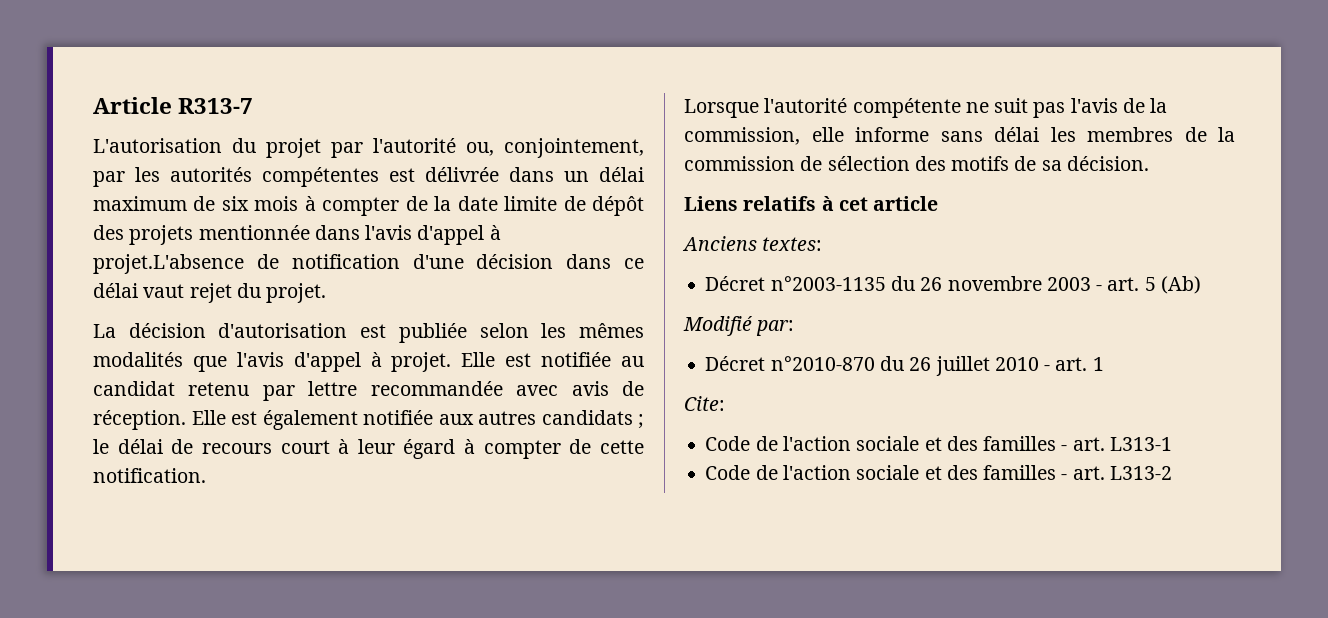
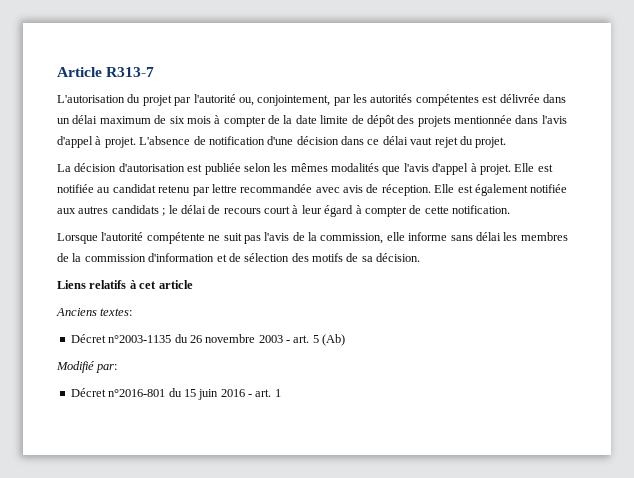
[93,254,244,274] projet.L'absence -> [104,136,191,148] projet. L'absence
(795, 163) none -> [148,253,227,262] d'information et
[770,356,1104,376] [684,396,725,411] [705,436,1172,451] [705,465,1172,480] n°2010-870 du 26 juillet 2010 - art. 1 // Cite: // Code de l'action sociale et des familles - art. L313-1 // Code de l'action sociale et des familles - art. L313-2 -> [108,388,281,400] n°2016-801 du 15 juin 2016 - art. 1

